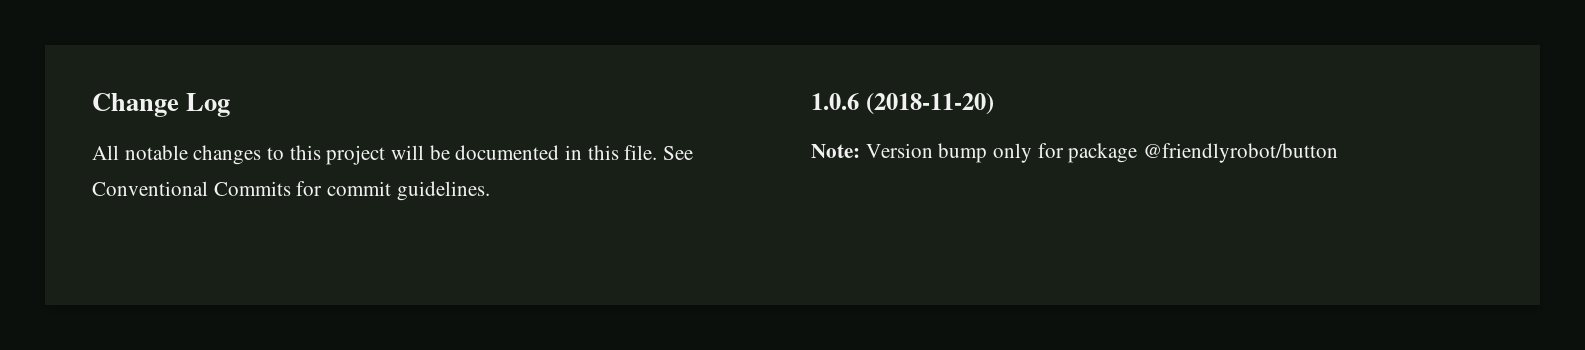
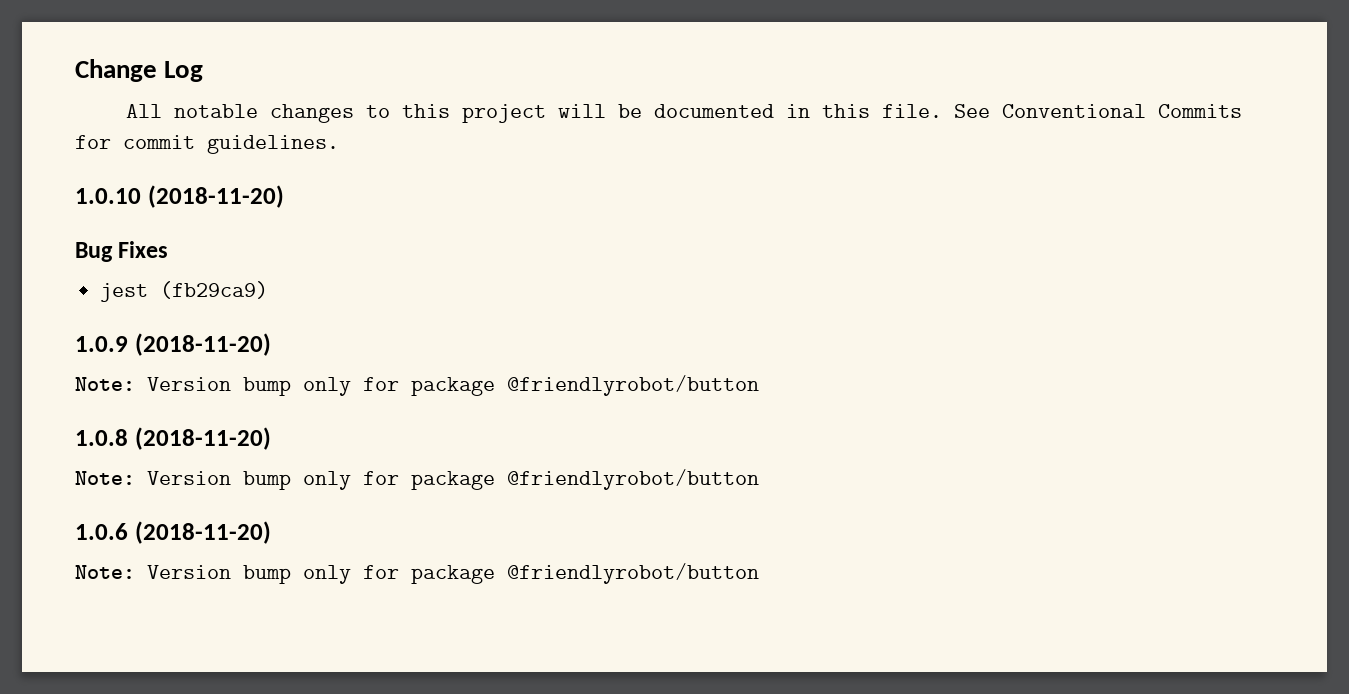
(490, 191) none -> [75,185,284,208] [75,241,169,262] [100,281,269,302] [75,333,271,356] [75,375,759,396] [75,427,271,450] [75,469,759,490] // 1.0.10 (2018-11-20) // Bug Fixes // jest (fb29ca9) // 1.0.9 (2018-11-20) // Note: Version bump only for package @friendlyrobot/button // 1.0.8 (2018-11-20) // Note: Version bump only for package @friendlyrobot/button

